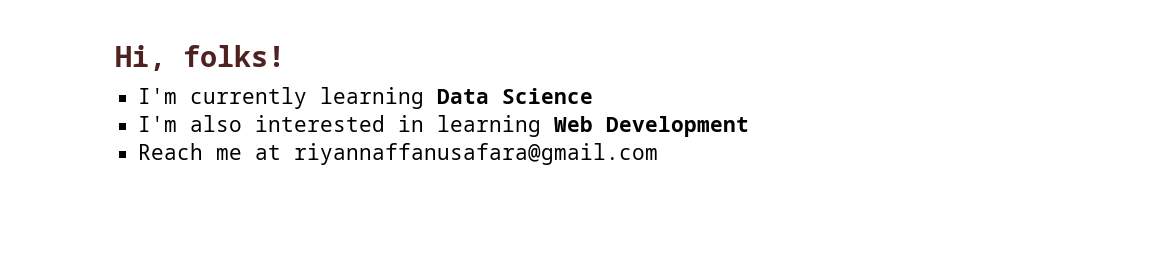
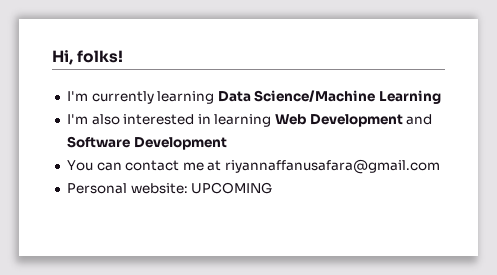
[502,88,594,104] Science -> [254,90,442,104] Science/Machine Learning
[138,143,204,160] // Reach -> [406,114,433,125] [66,136,227,150] [66,160,180,171] and Software Development // You can contact
(659, 154) none -> [66,182,273,194] // Personal website: UPCOMING

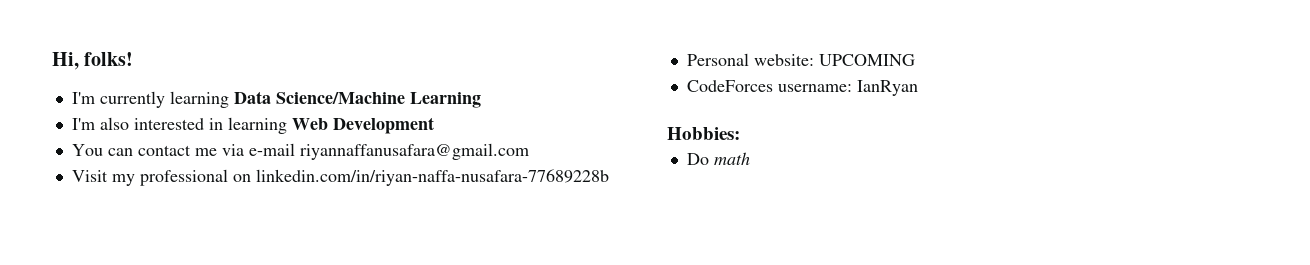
[406,114,433,125] [66,136,227,150] and Software Development -> (434, 125) none
[207,160,222,171] at -> [221,143,295,156] via e-mail
[66,182,273,194] Personal website: UPCOMING -> [71,169,609,186] [686,53,915,66] [686,80,918,96] [667,127,740,140] [686,152,750,165] Visit my professional on linkedin.com/in/riyan-naffa-nusafara-77689228b // Personal website: UPCOMING // CodeForces username: IanRyan // Hobbies: // Do math

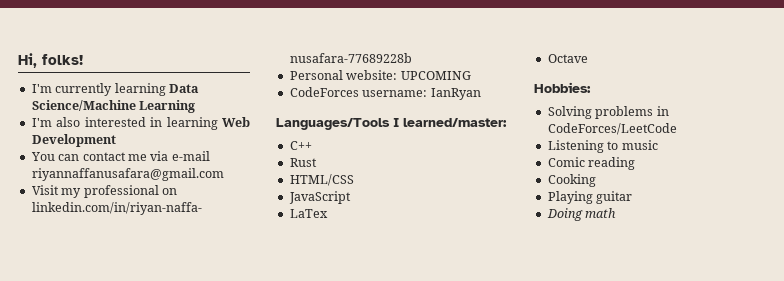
[667,127,740,140] [686,153,709,165] Hobbies: // Do -> [276,118,507,130] [289,141,312,150] [289,158,317,167] [289,174,354,186] [288,191,351,204] [289,209,328,218] [547,54,588,63] [534,82,591,93] [547,106,669,119] [547,123,677,135] [547,140,658,153] [547,157,636,170] [547,174,596,187] [547,191,633,204] [546,208,583,221] Languages/Tools I learned/master: // C++ // Rust // HTML/CSS // JavaScript // LaTex // Octave // Hobbies: // Solving problems in CodeForces/LeetCode // Listening to music // Comic reading // Cooking // Playing guitar // Doing

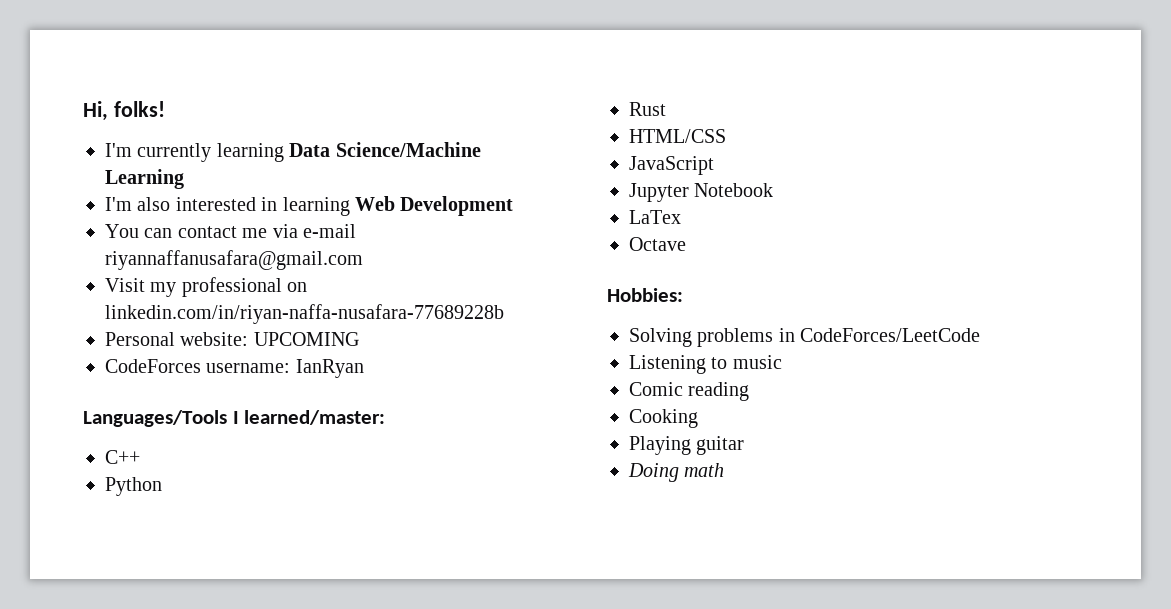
(312, 145) none -> [105,477,162,496] // Python
(351, 197) none -> [629,183,774,202] // Jupyter Notebook

